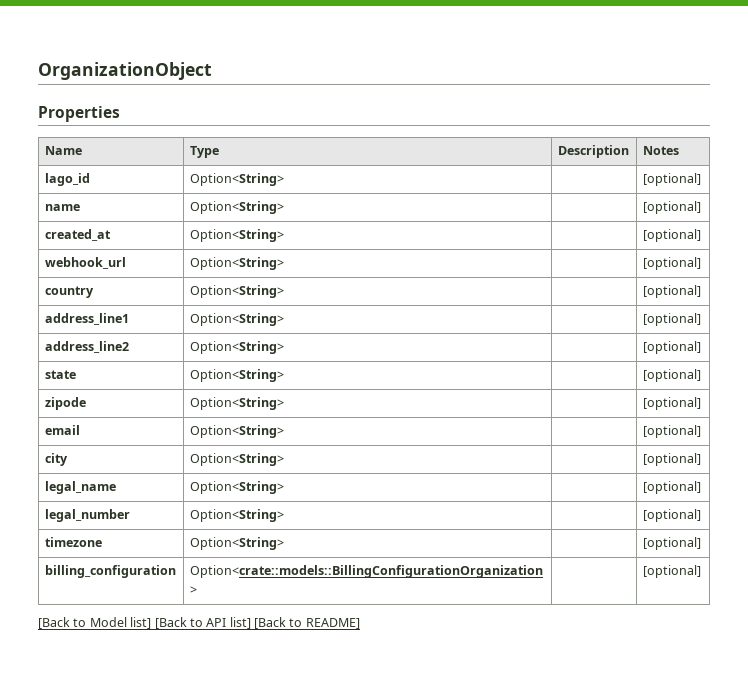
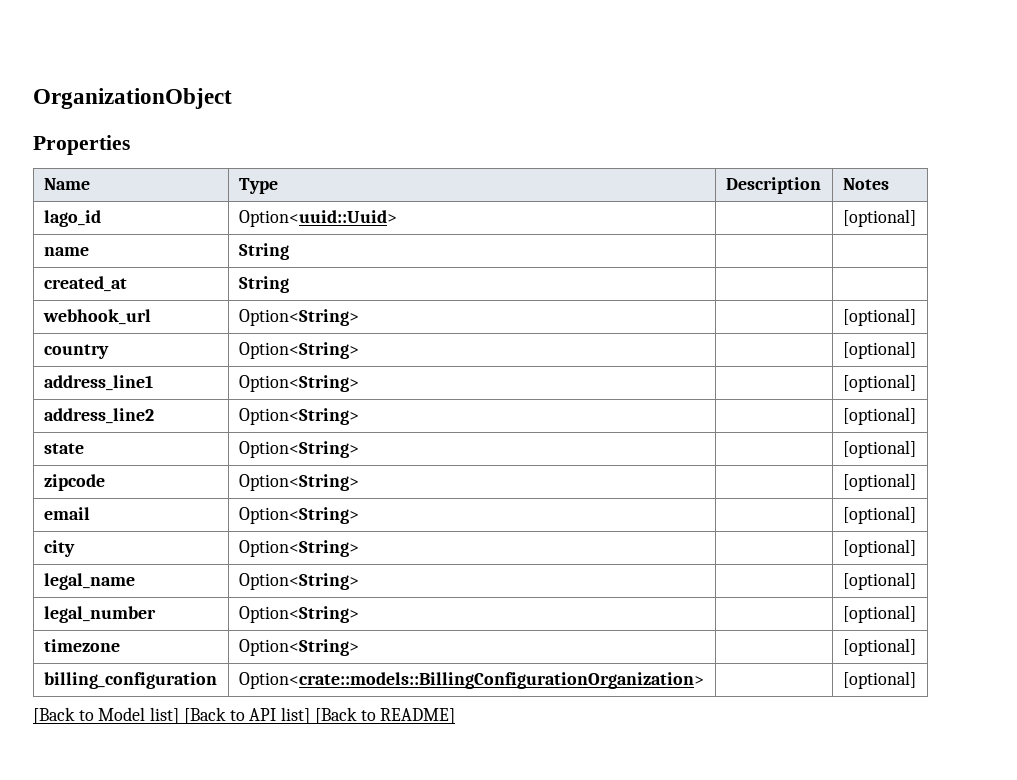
[189,173,284,186] Option<String> -> [238,210,397,227] Option<uuid::Uuid>
[189,201,284,214] [642,201,701,214] Option<String> | | [optional] -> [238,243,289,260] String | |
[189,229,284,242] [642,229,701,242] Option<String> | | [optional] -> [238,276,289,293] String | |
[44,397,86,410] zipode -> [43,474,105,491] zipcode

